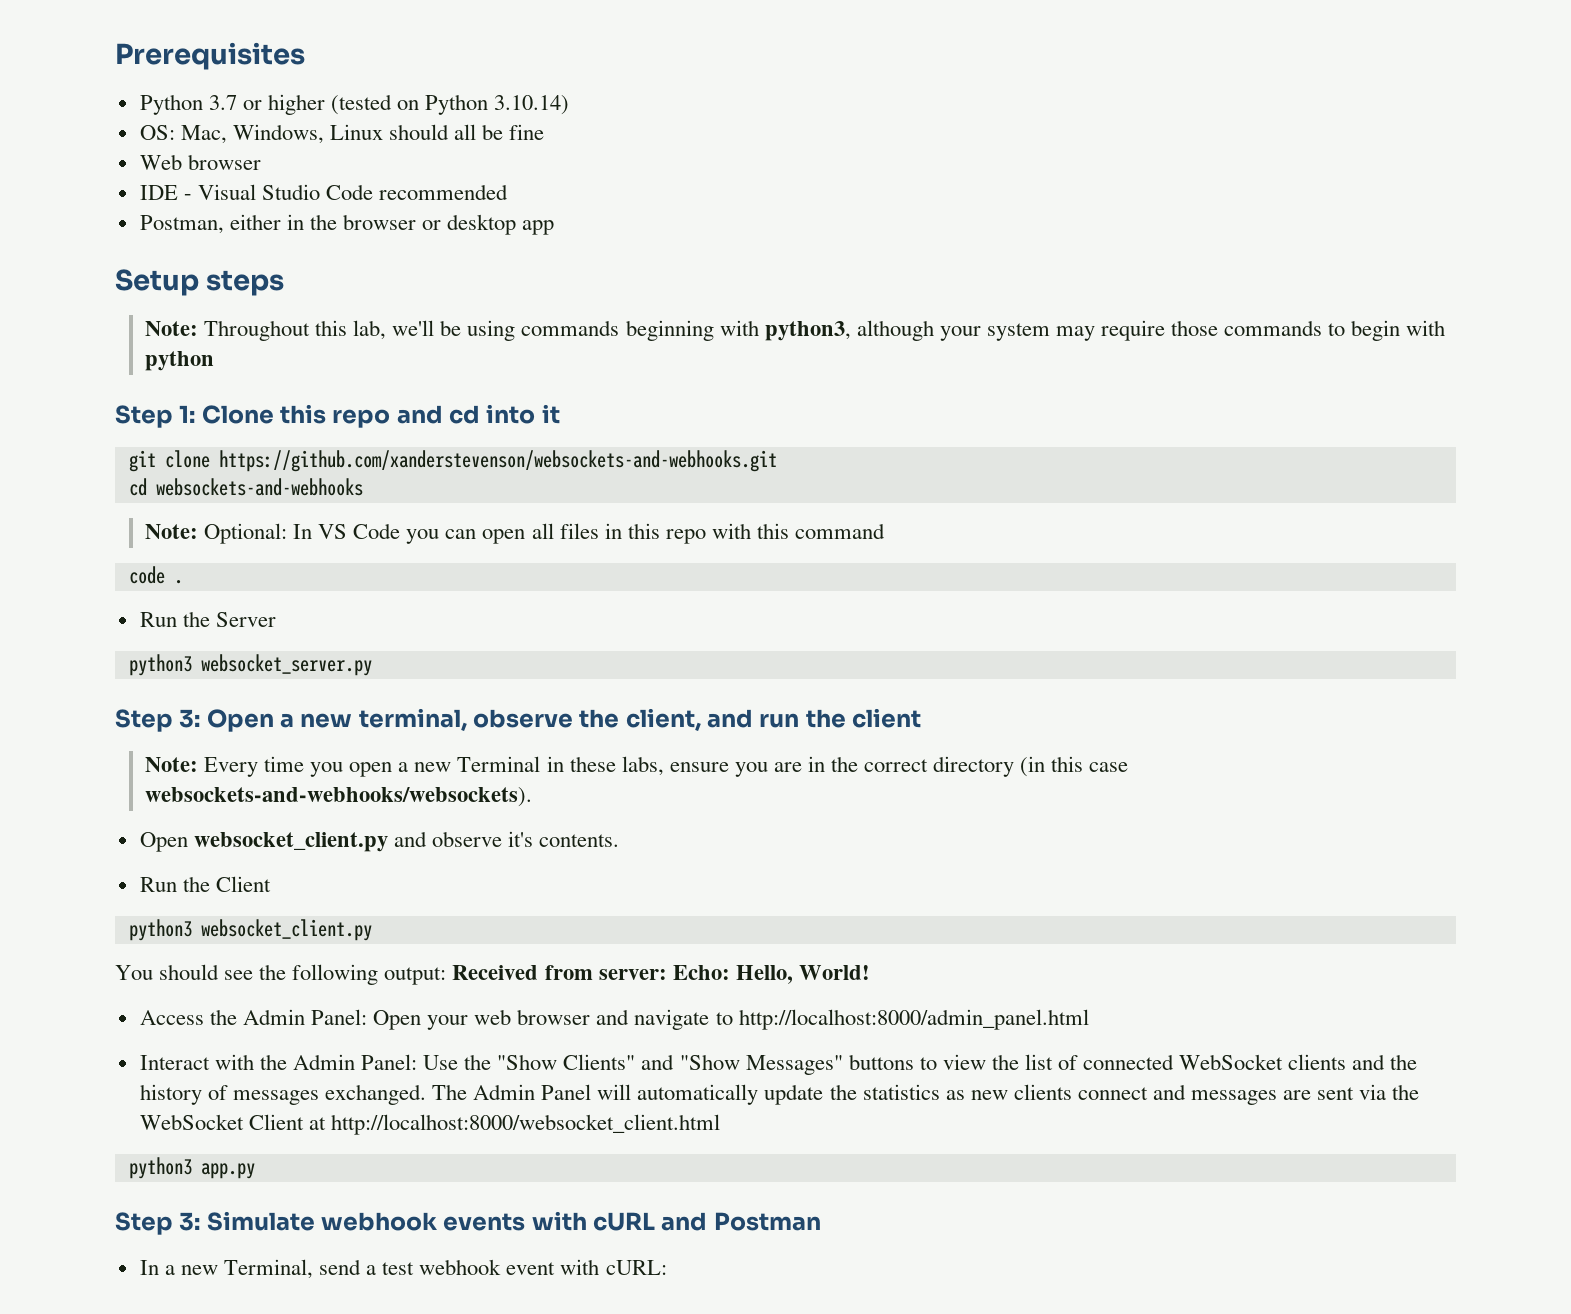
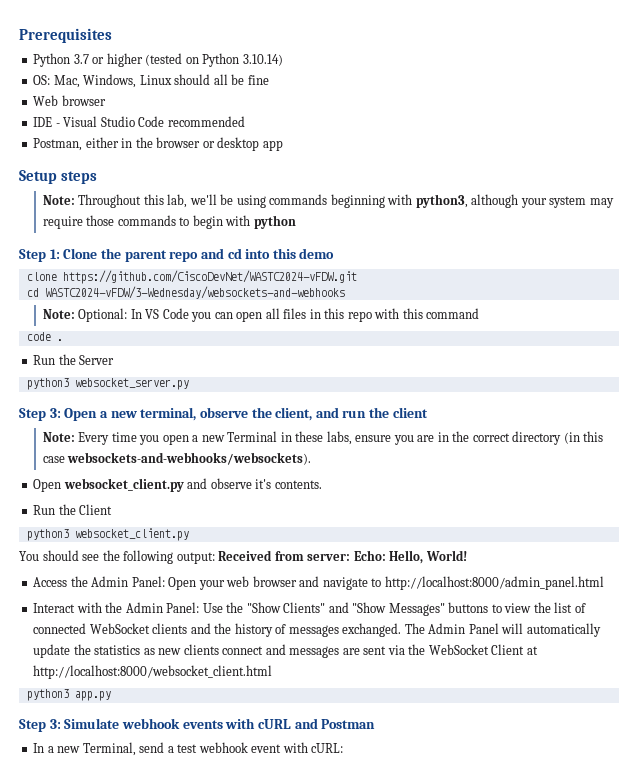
[280,404,327,424] this -> [100,248,167,262] the parent
[541,404,560,424] [128,450,777,472] [128,478,363,496] it // git clone https://github.com/xanderstevenson/websockets-and-webhooks.git // cd websockets-and-webhooks -> [272,248,335,259] [26,270,357,284] [26,286,345,299] this demo // clone https://github.com/CiscoDevNet/WASTC2024-vFDW.git // cd WASTC2024-vFDW/3-Wednesday/websockets-and-webhooks

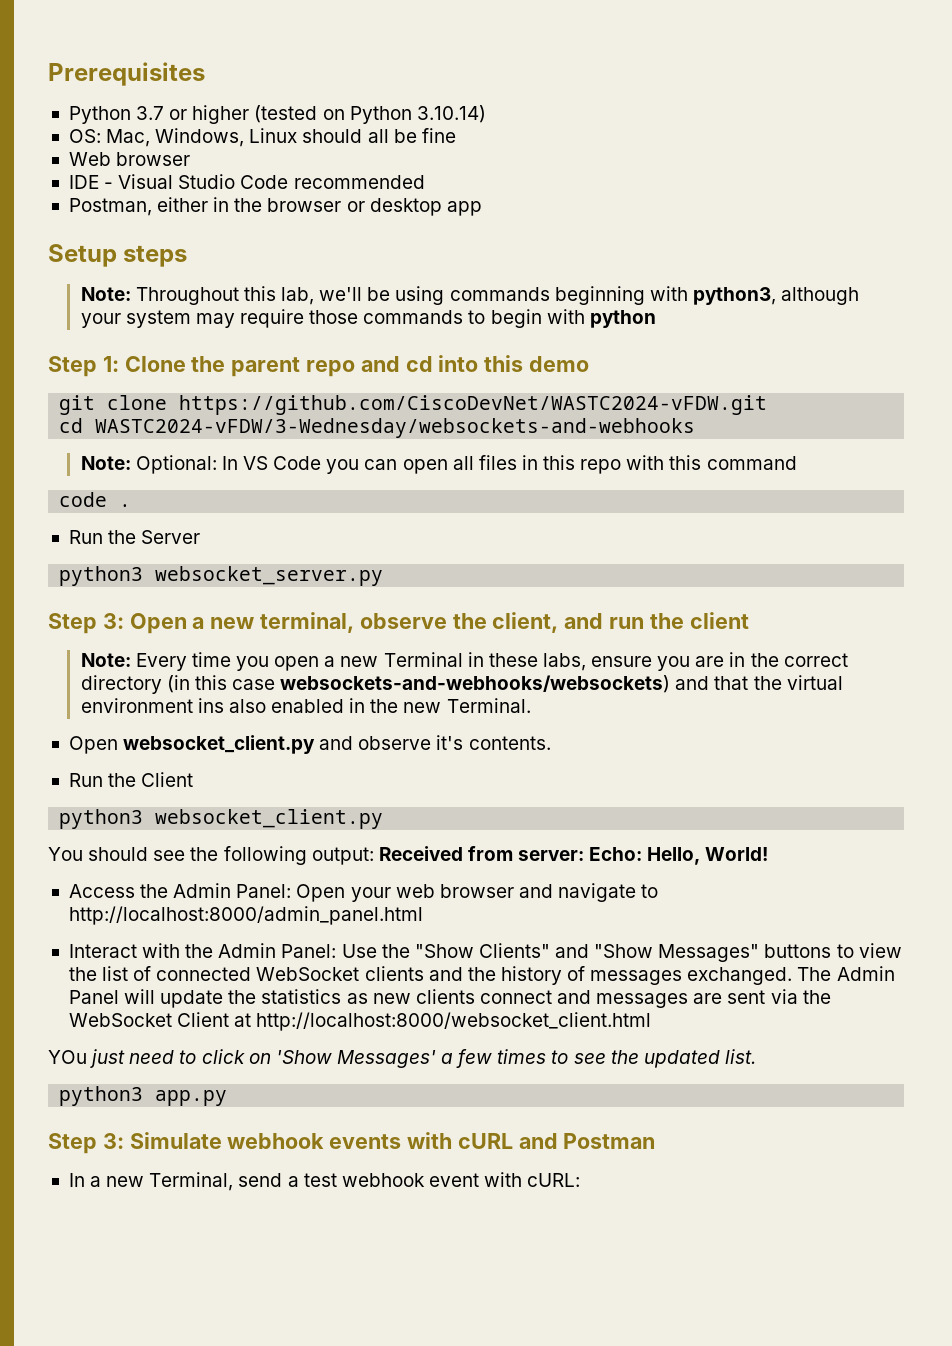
(335, 253) none -> [59,395,96,415] git
[67,452,312,465] websockets-and-webhooks/websockets). -> [280,675,843,693] [80,698,531,713] websockets-and-webhooks/websockets) and that the virtual environment ins also enabled in the new Terminal.
[526,623,601,637] automatically -> (156, 996) none
(273, 672) none -> [48,1049,756,1068] // YOu just need to click on 'Show Messages' a few times to see the updated list.

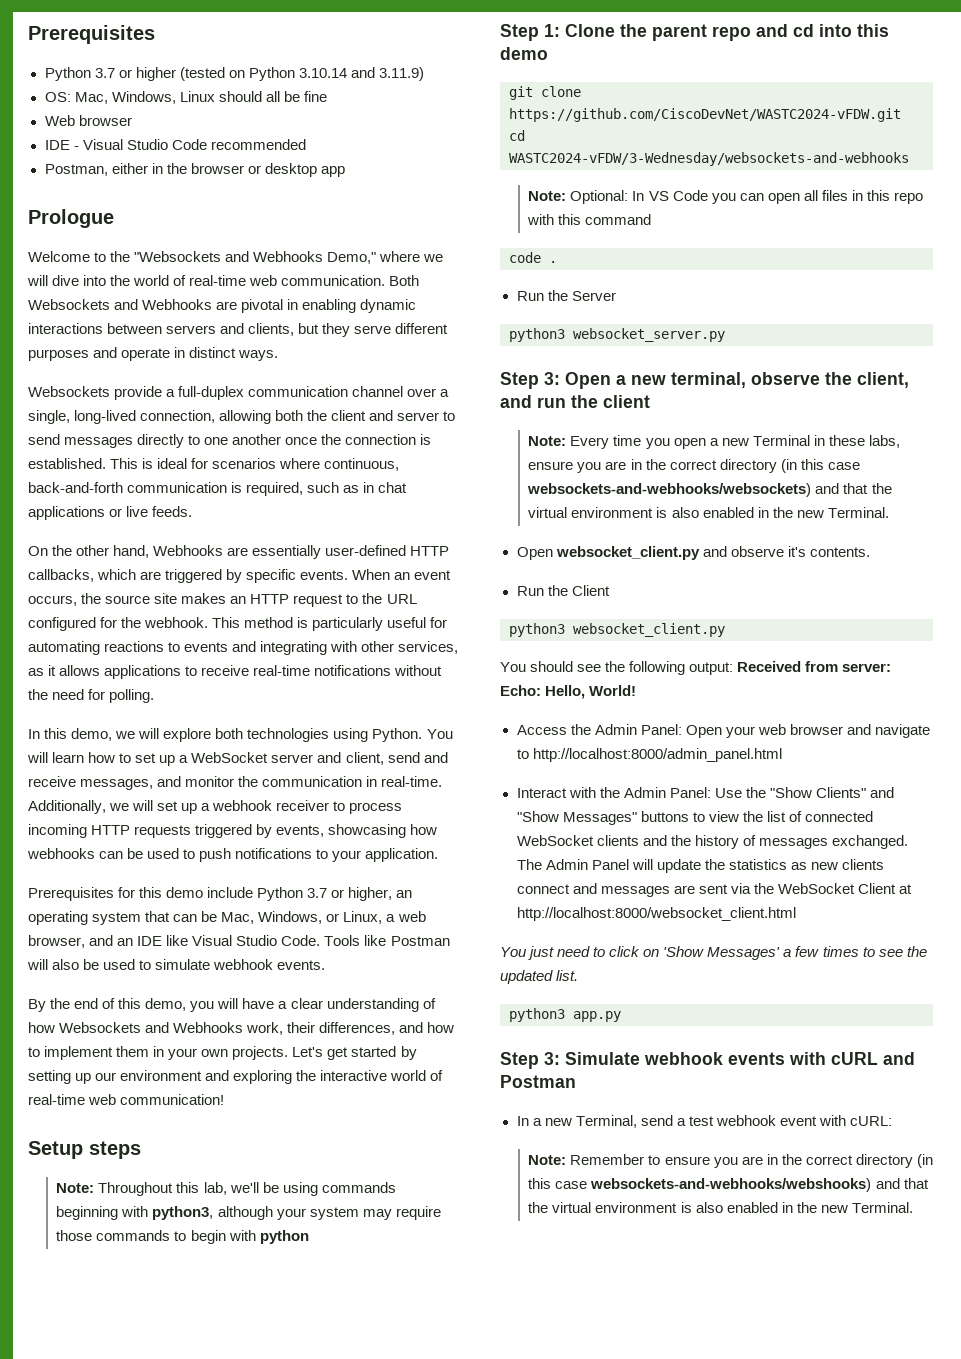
[416,105,486,123] 3.10.14) -> [298,67,424,81] 3.10.14 and 3.11.9)
(482, 208) none -> [28,209,114,228] [28,251,444,264] [27,275,420,286] [28,299,417,313] [28,323,449,337] [28,347,279,361] [28,386,450,400] [28,410,456,424] [28,434,432,448] [28,458,400,471] [28,482,408,496] [28,506,193,520] [28,545,450,559] [28,569,452,583] [28,593,417,607] [28,617,448,631] [28,641,459,655] [28,665,443,679] [28,689,155,703] [28,728,453,742] [27,752,448,766] [28,776,443,790] [28,800,403,814] [28,824,438,838] [27,848,439,862] [28,887,413,901] [28,911,426,925] [28,935,450,948] [27,959,326,970] [28,998,436,1012] [28,1022,455,1035] [28,1046,417,1060] [28,1070,444,1084] [28,1094,225,1105] // Prologue // Welcome to the "Websockets and Webhooks Demo," where we will dive into the world of real-time web communication. Both Websockets and Webhooks are pivotal in enabling dynamic interactions between servers and clients, but they serve different purposes and operate in distinct ways. // Websockets provide a full-duplex communication channel over a single, long-lived connection, allowing both the client and server to send messages directly to one another once the connection is established. This is ideal for scenarios where continuous, back-and-forth communication is required, such as in chat applications or live feeds. // On the other hand, Webhooks are essentially user-defined HTTP callbacks, which are triggered by specific events. When an event occurs, the source site makes an HTTP request to the URL configured for the webhook. This method is particularly useful for automating reactions to events and integrating with other services, as it allows applications to receive real-time notifications without the need for polling. // In this demo, we will explore both technologies using Python. You will learn how to set up a WebSocket server and client, send and receive messages, and monitor the communication in real-time. Additionally, we will set up a webhook receiver to process incoming HTTP requests triggered by events, showcasing how webhooks can be used to push notifications to your application. // Prerequisites for this demo include Python 3.7 or higher, an operating system that can be Mac, Windows, or Linux, a web browser, and an IDE like Visual Studio Code. Tools like Postman will also be used to simulate webhook events. // By the end of this demo, you will have a clear understanding of how Websockets and Webhooks work, their differences, and how to implement them in your own projects. Let's get started by setting up our environment and exploring the interactive world of real-time web communication!
[197,698,224,713] ins -> [656,507,668,518] is
[48,1050,87,1064] YOu -> [500,947,527,957] You
(581, 1180) none -> [528,1154,933,1168] [528,1178,929,1192] [528,1202,913,1213] // Note: Remember to ensure you are in the correct directory (in this case websockets-and-webhooks/webshooks) and that the virtual environment is also enabled in the new Terminal.

